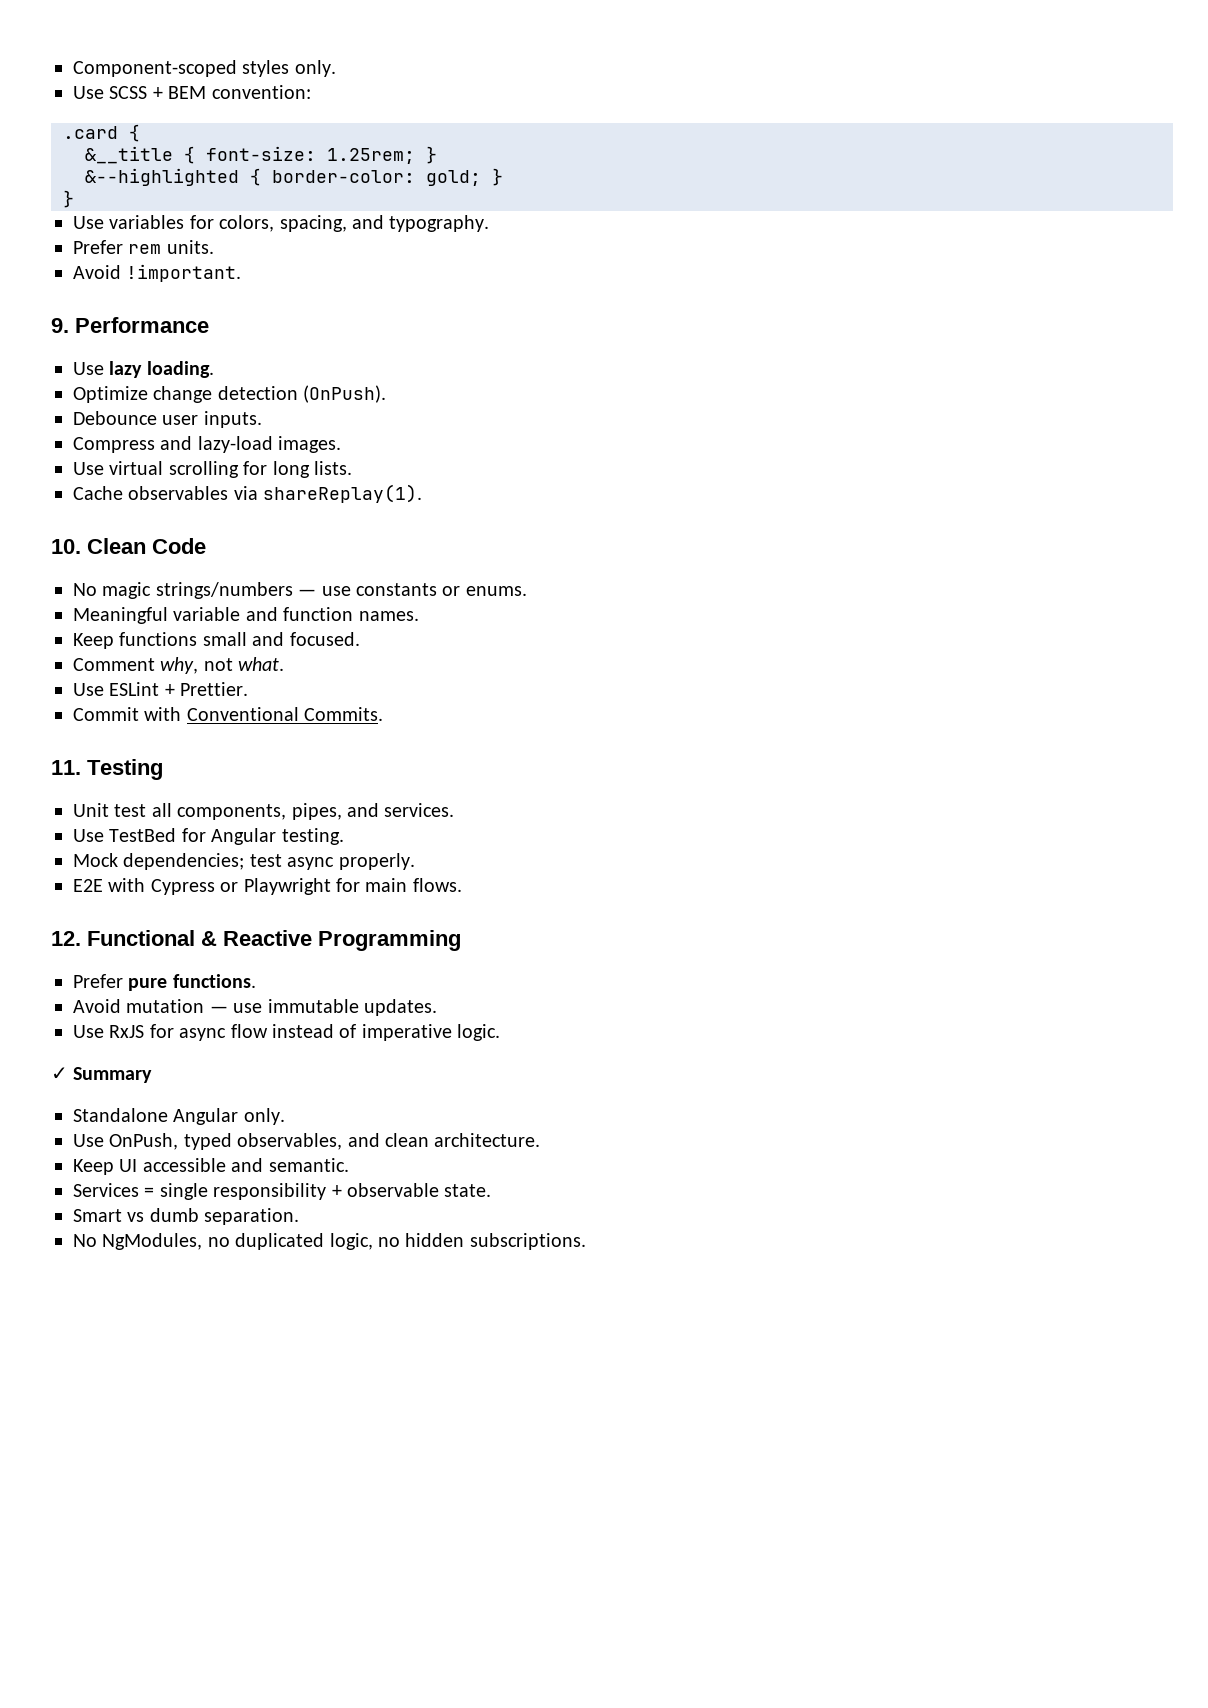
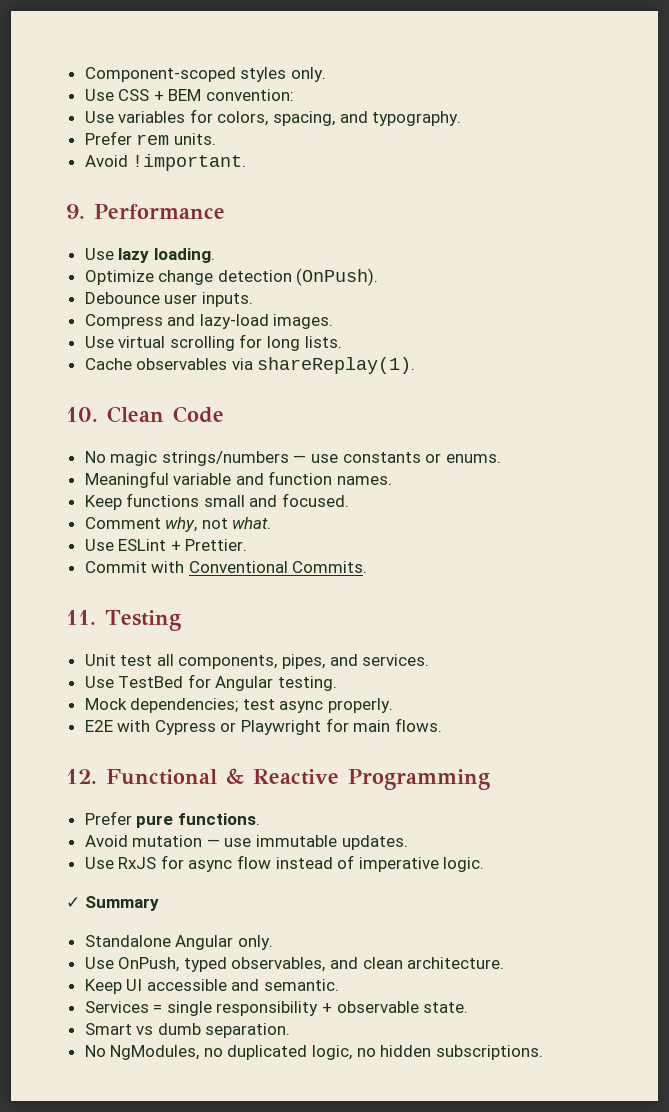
[109,86,148,99] SCSS -> [118,89,150,101] CSS
[63,124,140,142] [85,146,437,164] [85,168,503,186] [63,190,74,208] // .card { // &__title { font-size: 1.25rem; } // &--highlighted { border-color: gold; } // } -> (295, 95) none

